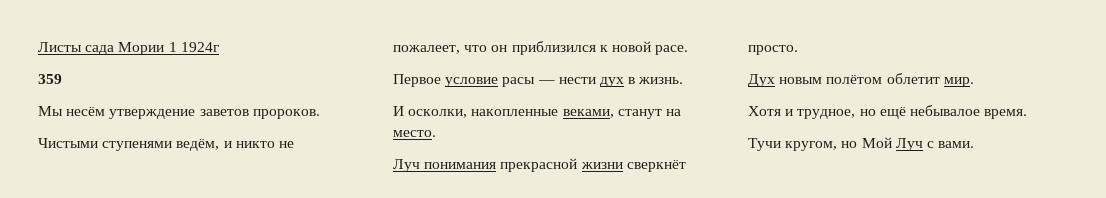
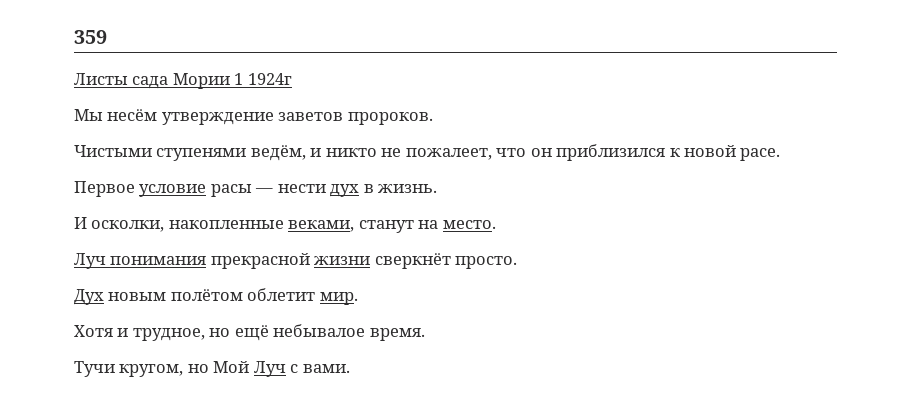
(38, 47) none -> [74,30,107,44] 359 //
[38,74,62,84] // 359 -> (292, 79) none

